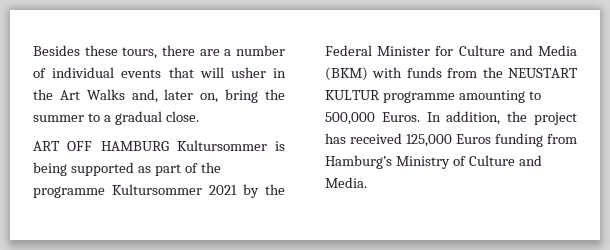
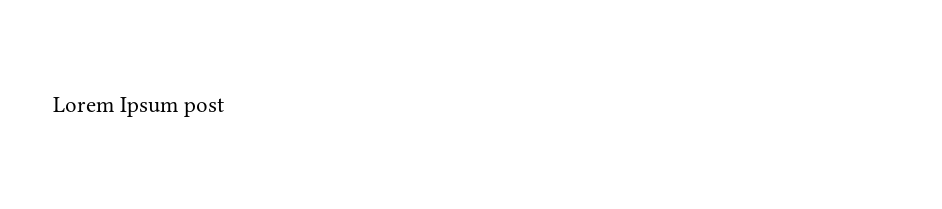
[33,45,285,59] [33,67,286,78] [33,89,285,103] [33,111,199,125] [33,140,285,151] [33,162,221,176] [33,184,285,198] [325,45,577,56] [325,67,578,81] [325,90,541,103] [325,111,577,125] [325,133,577,147] [325,155,542,169] [325,177,367,188] Besides these tours, there are a number of individual events that will usher in the Art Walks and, later on, bring the summer to a gradual close. // ART OFF HAMBURG Kultursommer is being supported as part of the programme Kultursommer 2021 by the Federal Minister for Culture and Media (BKM) with funds from the NEUSTART KULTUR programme amounting to 500,000 Euros. In addition, the project has received 125,000 Euros funding from Hamburg’s Ministry of Culture and Media. -> [53,97,225,117] Lorem Ipsum post

